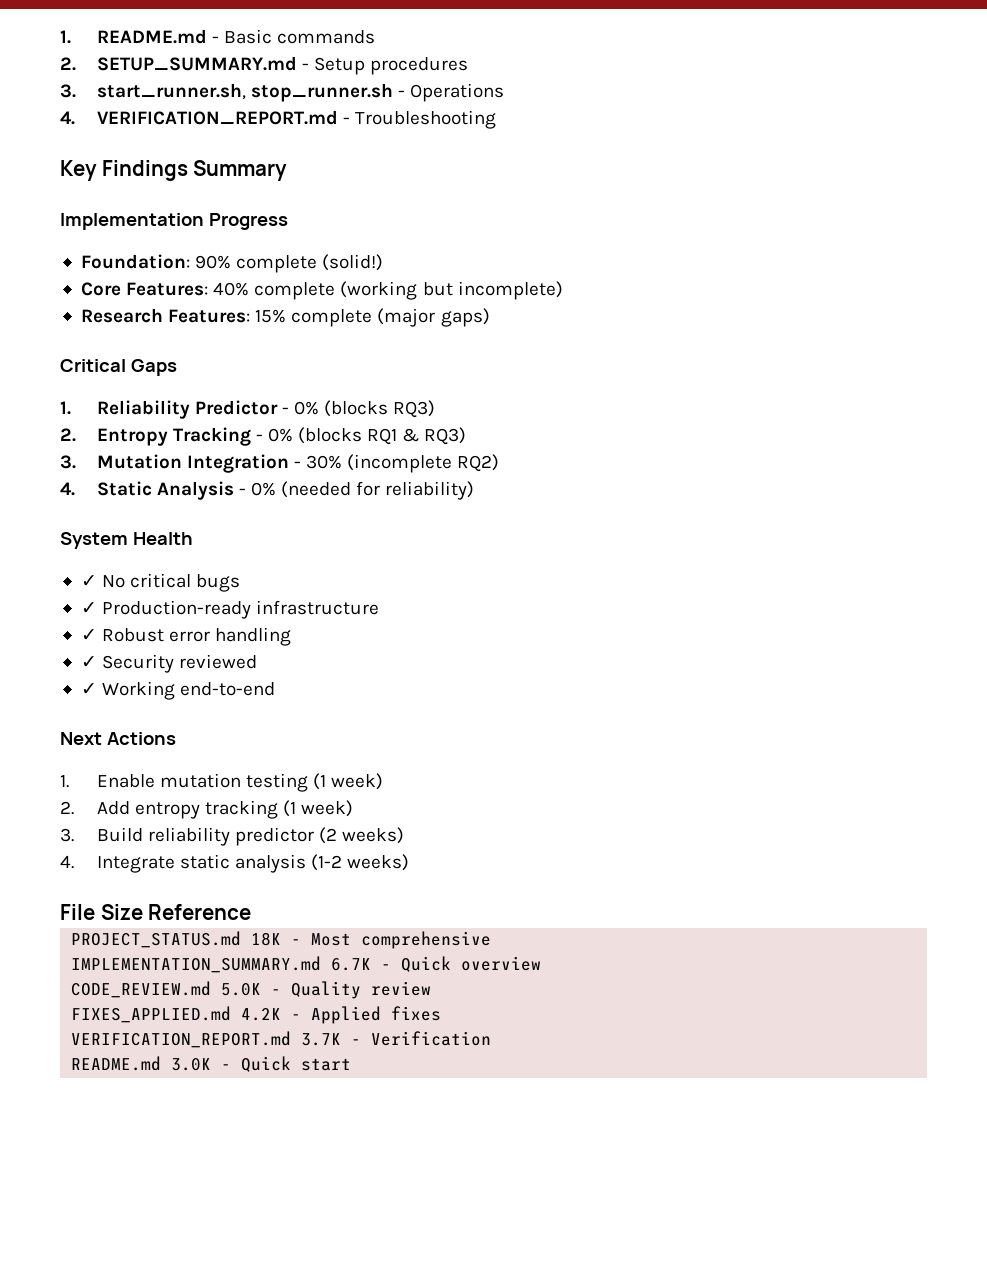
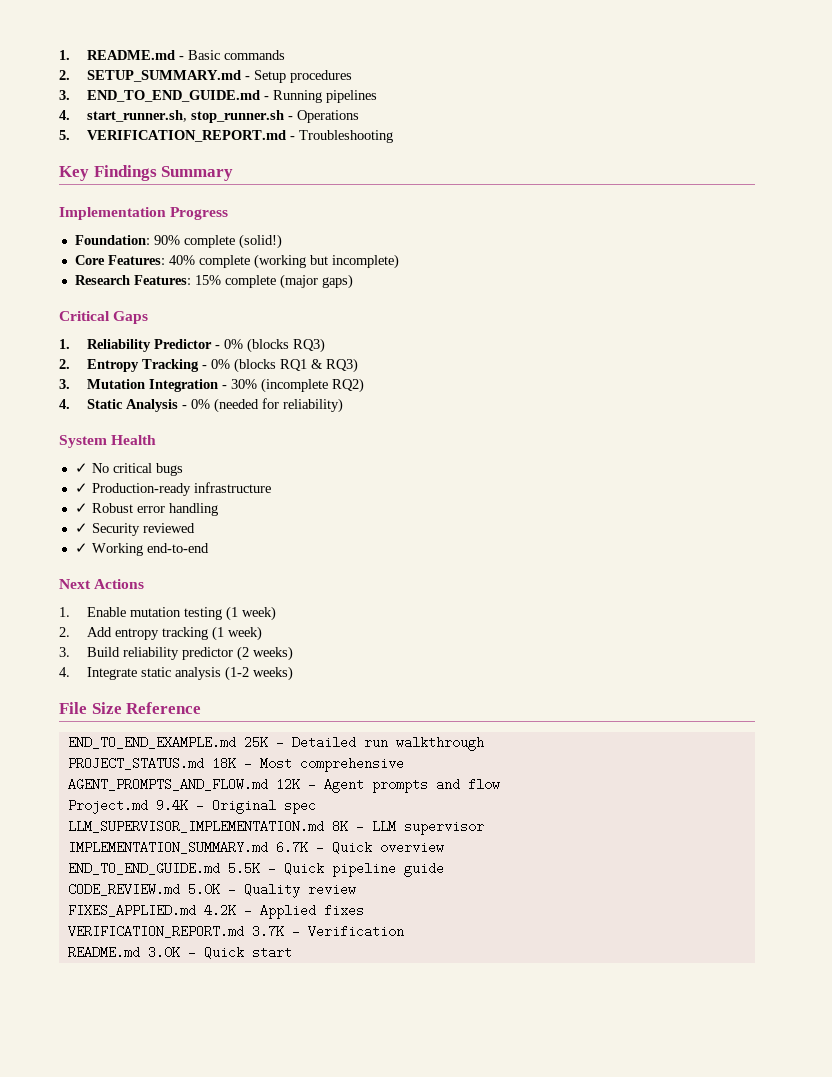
(76, 91) none -> [87,90,378,103] [59,110,70,120] END_TO_END_GUIDE.md - Running pipelines // 4.
[60,111,75,125] 4. -> [59,130,70,140] 5.
(252, 912) none -> [67,736,484,751] // END_TO_END_EXAMPLE.md 25K - Detailed run walkthrough
(492, 940) none -> [67,778,500,793] [67,799,316,814] [67,820,484,835] // AGENT_PROMPTS_AND_FLOW.md 12K - Agent prompts and flow // Project.md 9.4K - Original spec // LLM_SUPERVISOR_IMPLEMENTATION.md 8K - LLM supervisor
(542, 963) none -> [67,862,444,877] // END_TO_END_GUIDE.md 5.5K - Quick pipeline guide

